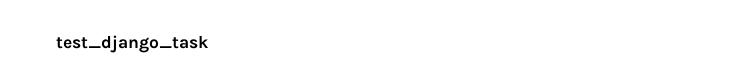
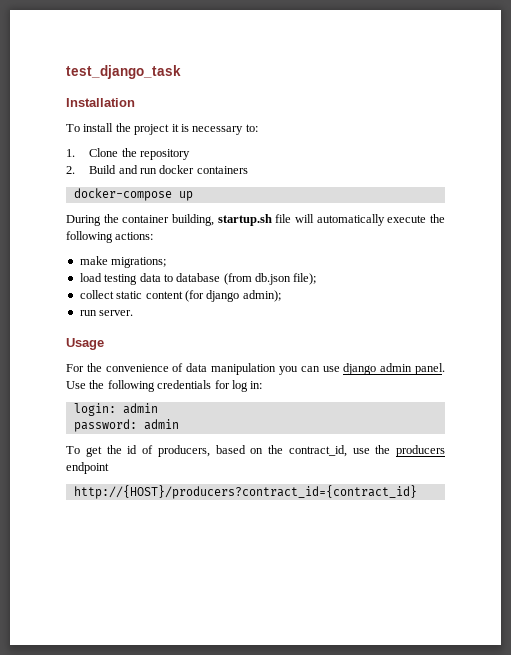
(209, 44) none -> [66,98,135,107] [66,123,258,135] [66,148,191,160] [66,165,248,174] [73,188,193,201] [66,214,445,226] [66,231,154,243] [79,256,167,268] [79,273,317,285] [79,290,281,302] [79,310,134,316] [66,338,104,350] [66,363,445,375] [66,380,263,392] [73,403,158,416] [73,419,179,432] [66,445,445,457] [66,462,109,474] [73,485,417,499] // Installation // To install the project it is necessary to: // 1. Clone the repository // 2. Build and run docker containers // docker-compose up // During the container building, startup.sh file will automatically execute the following actions: // make migrations; // load testing data to database (from db.json file); // collect static content (for django admin); // run server. // Usage // For the convenience of data manipulation you can use django admin panel. Use the following credentials for log in: // login: admin // password: admin // To get the id of producers, based on the contract_id, use the producers endpoint // http://{HOST}/producers?contract_id={contract_id}

